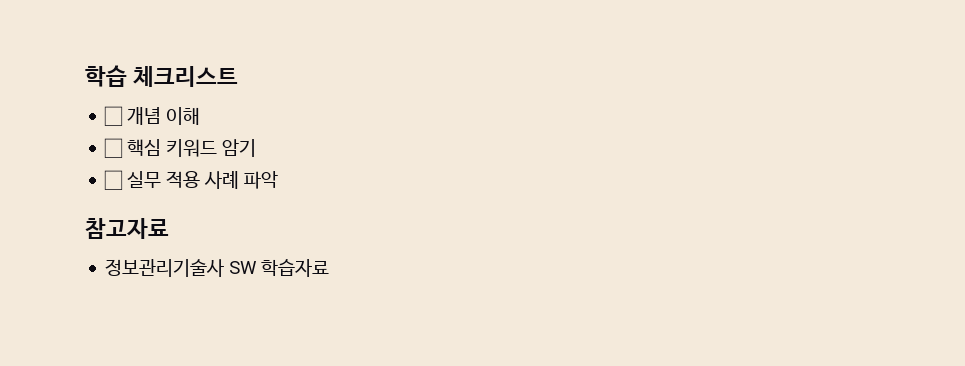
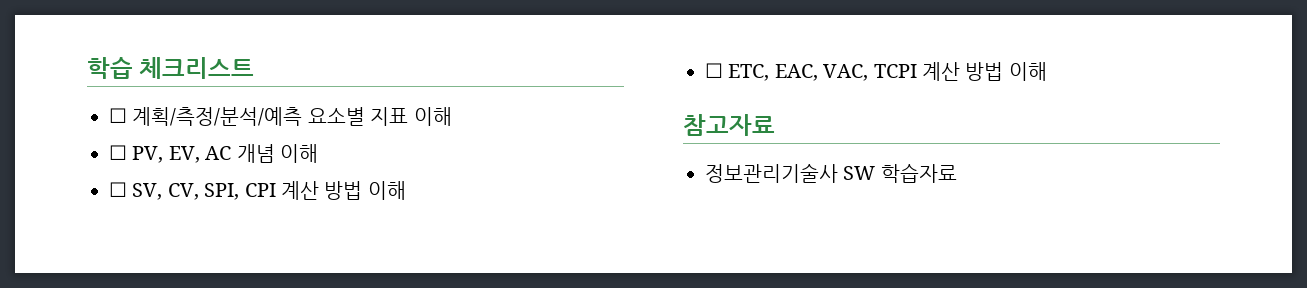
[127,107,201,125] [104,138,257,158] [104,170,279,190] 개념 이해 // ☐ 핵심 키워드 암기 // ☐ 실무 적용 사례 파악 -> [132,107,452,126] [109,144,318,163] [109,181,406,200] [705,62,1047,81] 계획/측정/분석/예측 요소별 지표 이해 // ☐ PV, EV, AC 개념 이해 // ☐ SV, CV, SPI, CPI 계산 방법 이해 // ☐ ETC, EAC, VAC, TCPI 계산 방법 이해

